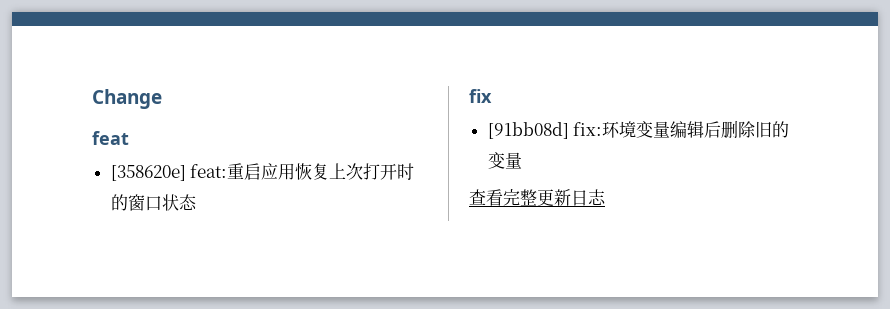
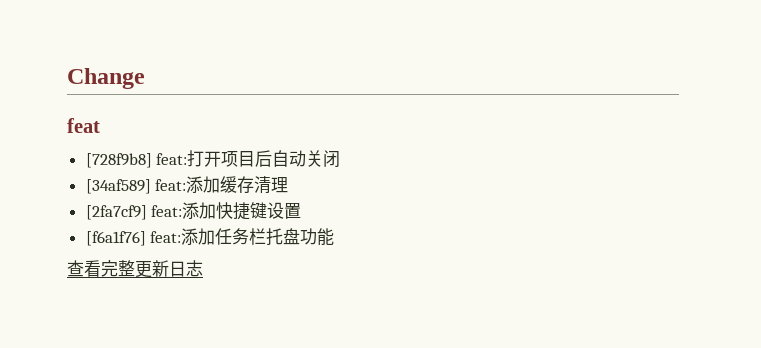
[110,163,415,181] [110,194,197,211] [469,89,492,103] [487,120,790,139] [487,152,522,169] [358620e] feat:重启应用恢复上次打开时的窗口状态 // fix // [91bb08d] fix:环境变量编辑后删除旧的变量 -> [85,150,341,168] [85,176,289,194] [85,202,302,220] [85,228,335,246] [728f9b8] feat:打开项目后自动关闭 // [34af589] feat:添加缓存清理 // [2fa7cf9] feat:添加快捷键设置 // [f6a1f76] feat:添加任务栏托盘功能

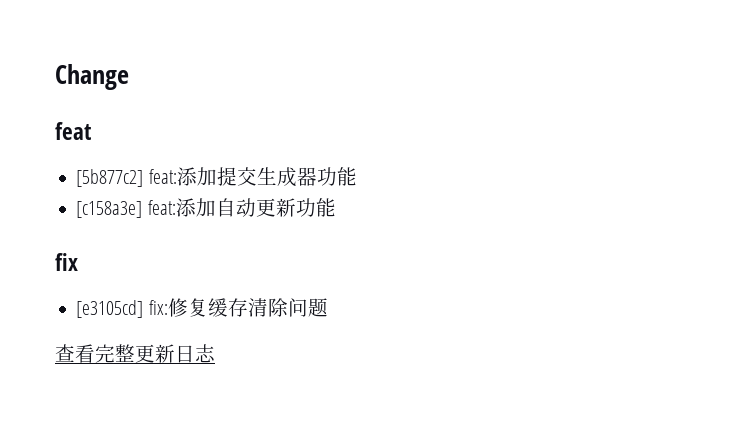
[85,150,341,168] [85,176,289,194] [85,202,302,220] [85,228,335,246] [728f9b8] feat:打开项目后自动关闭 // [34af589] feat:添加缓存清理 // [2fa7cf9] feat:添加快捷键设置 // [f6a1f76] feat:添加任务栏托盘功能 -> [76,167,357,187] [76,198,336,218] [55,253,78,271] [76,298,328,318] [5b877c2] feat:添加提交生成器功能 // [c158a3e] feat:添加自动更新功能 // fix // [e3105cd] fix:修复缓存清除问题

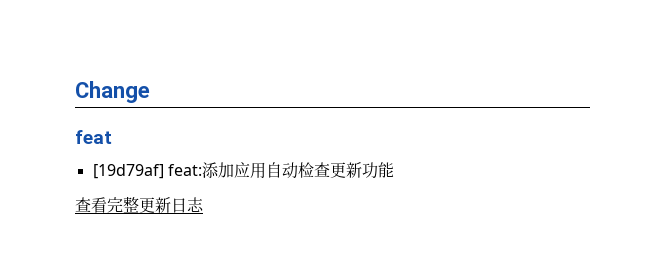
[76,167,357,187] [76,198,336,218] [55,253,78,271] [76,298,328,318] [5b877c2] feat:添加提交生成器功能 // [c158a3e] feat:添加自动更新功能 // fix // [e3105cd] fix:修复缓存清除问题 -> [92,162,394,179] [19d79af] feat:添加应用自动检查更新功能

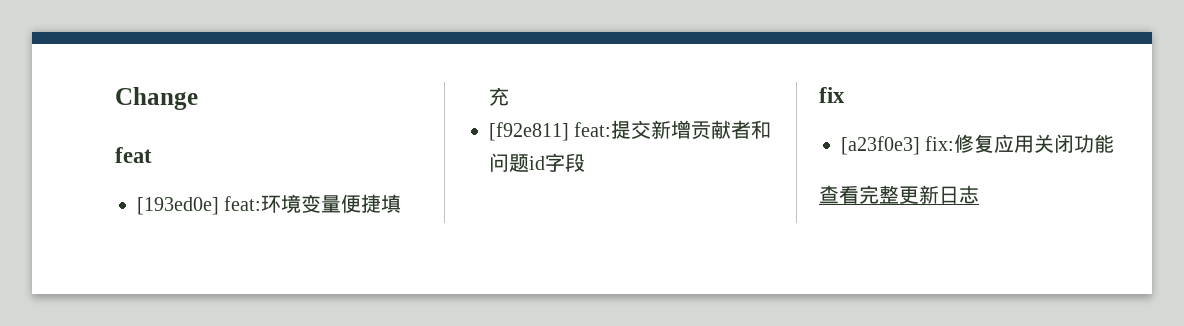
[92,162,362,179] [19d79af] feat:添加应用自动检查更新 -> [137,194,402,215] [489,87,509,106] [489,120,772,141] [489,153,585,172] [819,87,845,103] [841,134,1075,155] [193ed0e] feat:环境变量便捷填充 // [f92e811] feat:提交新增贡献者和问题id字段 // fix // [a23f0e3] fix:修复应用关闭

